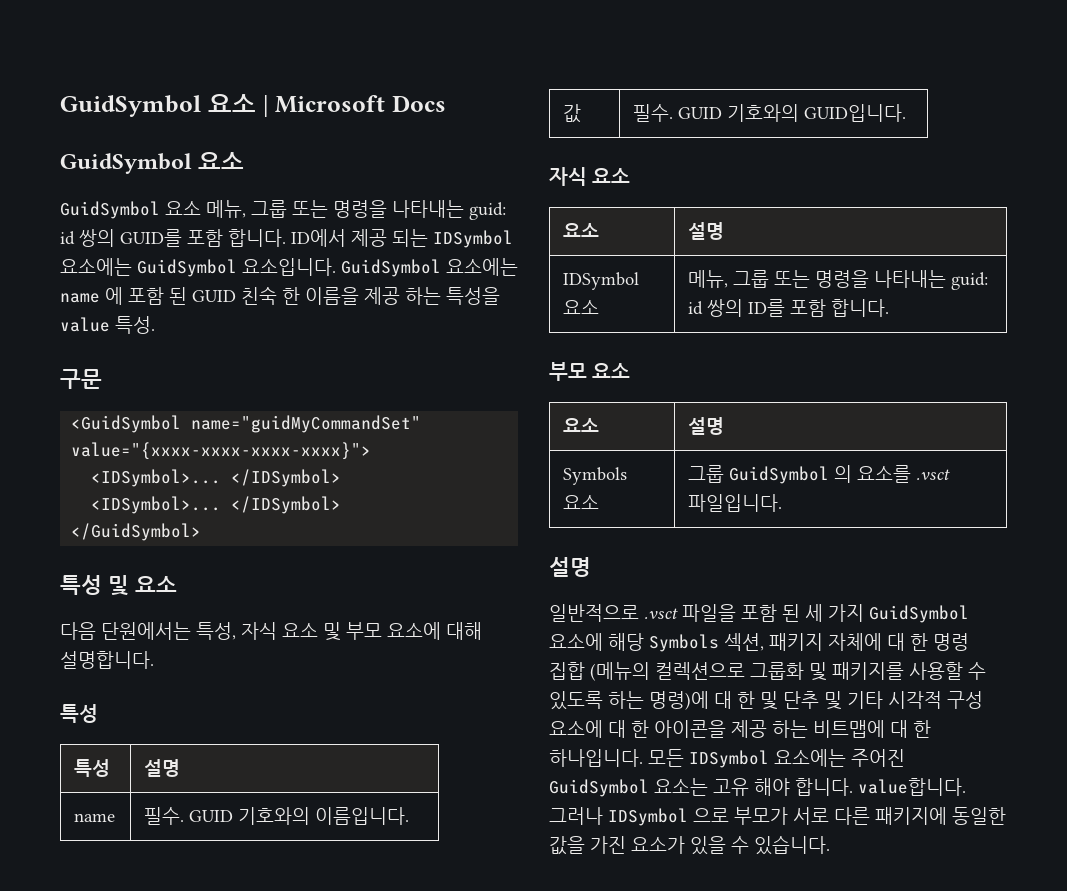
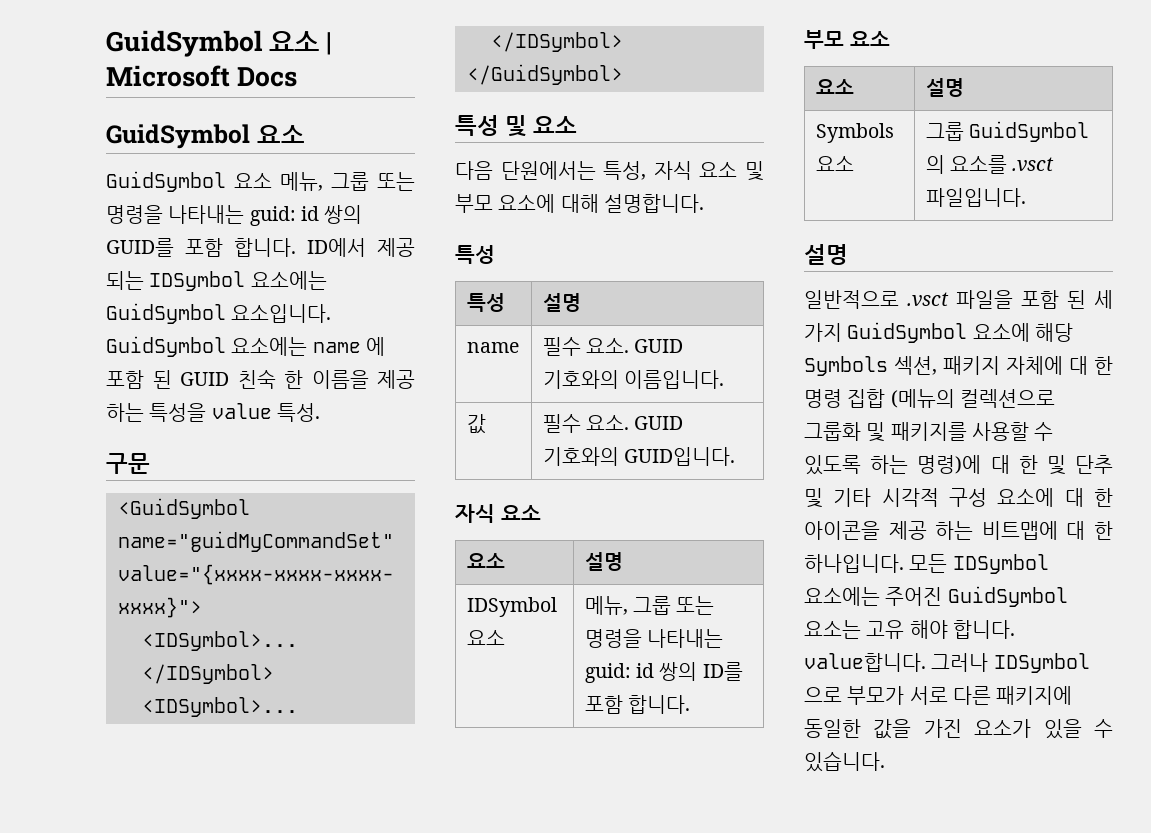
[144,807,185,825] 필수. -> [542,337,629,356] 필수 요소.
[633,104,674,122] 필수. -> [542,414,629,433] 필수 요소.

